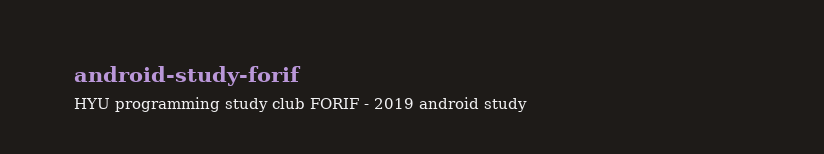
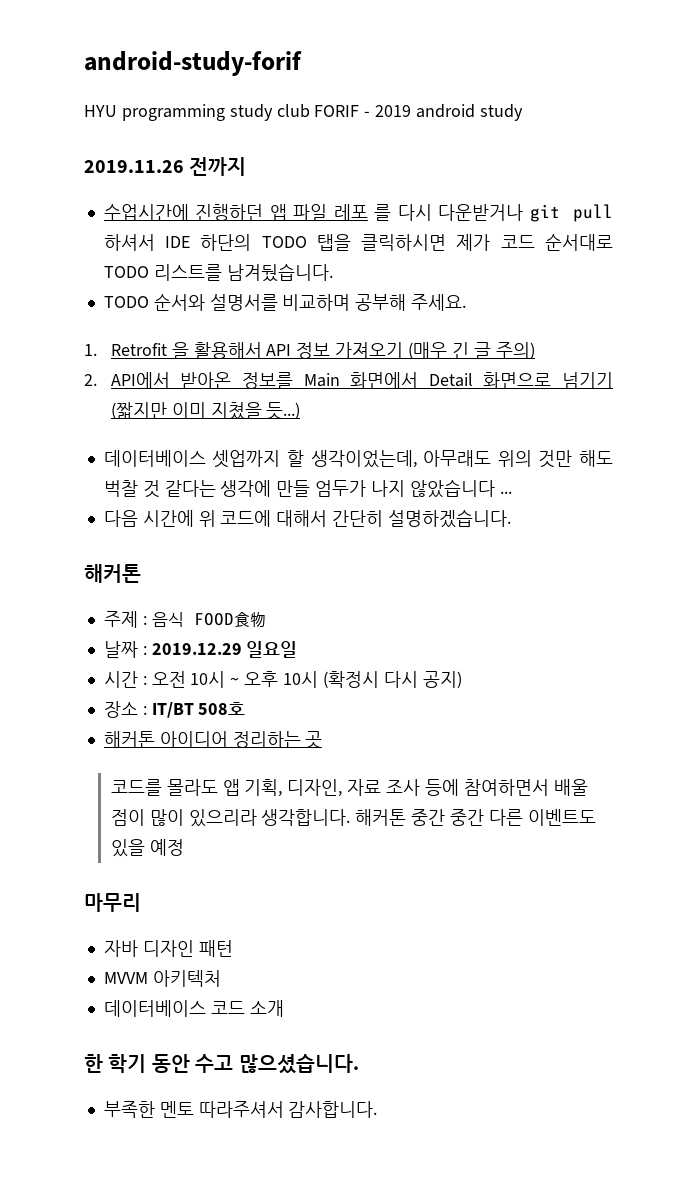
(527, 105) none -> [84,157,247,176] [103,204,613,222] [103,233,613,251] [103,263,333,282] [103,293,467,311] [84,342,535,359] [84,372,613,389] [110,402,301,420] [103,450,614,468] [103,479,512,498] [103,509,511,528] [84,564,141,583] [103,611,266,628] [103,641,298,658] [103,671,462,688] [103,701,246,718] [103,731,323,749] [110,779,588,797] [110,809,596,827] [110,839,184,857] [84,893,141,912] [103,940,233,957] [103,970,221,987] [103,1000,284,1017] [84,1054,359,1074] [103,1101,378,1118] // 2019.11.26 전까지 // 수업시간에 진행하던 앱 파일 레포 를 다시 다운받거나 git pull 하셔서 IDE 하단의 TODO 탭을 클릭하시면 제가 코드 순서대로 TODO 리스트를 남겨뒀습니다. // TODO 순서와 설명서를 비교하며 공부해 주세요. // 1. Retrofit 을 활용해서 API 정보 가져오기 (매우 긴 글 주의) // 2. API에서 받아온 정보를 Main 화면에서 Detail 화면으로 넘기기 (짧지만 이미 지쳤을 듯...) // 데이터베이스 셋업까지 할 생각이었는데, 아무래도 위의 것만 해도 벅찰 것 같다는 생각에 만들 엄두가 나지 않았습니다 ... // 다음 시간에 위 코드에 대해서 간단히 설명하겠습니다. // 해커톤 // 주제 : 음식 FOOD食物 // 날짜 : 2019.12.29 일요일 // 시간 : 오전 10시 ~ 오후 10시 (확정시 다시 공지) // 장소 : IT/BT 508호 // 해커톤 아이디어 정리하는 곳 // 코드를 몰라도 앱 기획, 디자인, 자료 조사 등에 참여하면서 배울 점이 많이 있으리라 생각합니다. 해커톤 중간 중간 다른 이벤트도 있을 예정 // 마무리 // 자바 디자인 패턴 // MVVM 아키텍처 // 데이터베이스 코드 소개 // 한 학기 동안 수고 많으셨습니다. // 부족한 멘토 따라주셔서 감사합니다.

